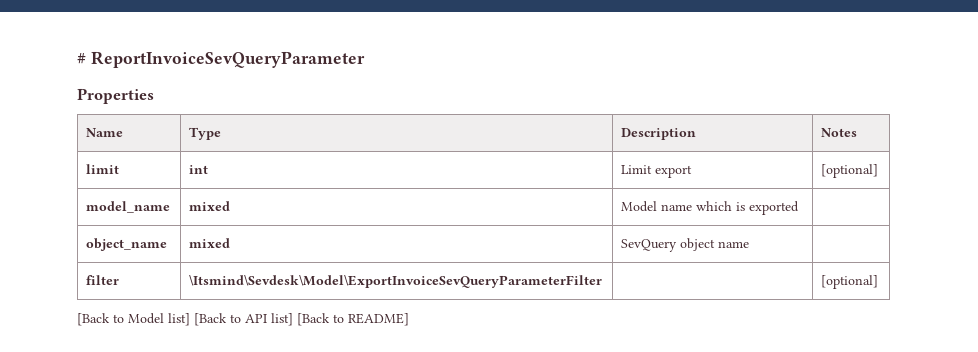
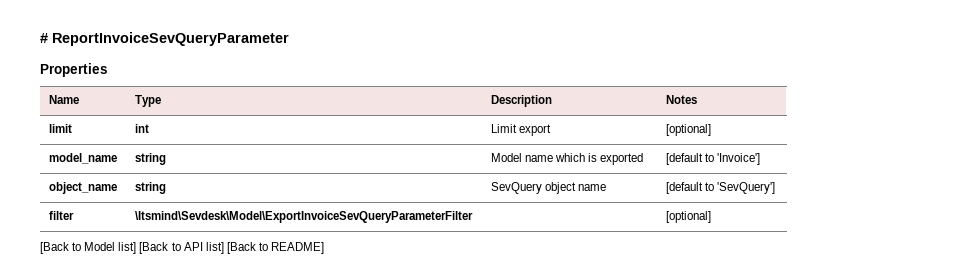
[189,201,231,211] mixed -> [134,153,166,165] string
(800, 208) none -> [665,153,761,165] [default to 'Invoice']
[189,238,231,248] mixed -> [134,182,166,194] string
(750, 244) none -> [665,182,776,194] [default to 'SevQuery']

